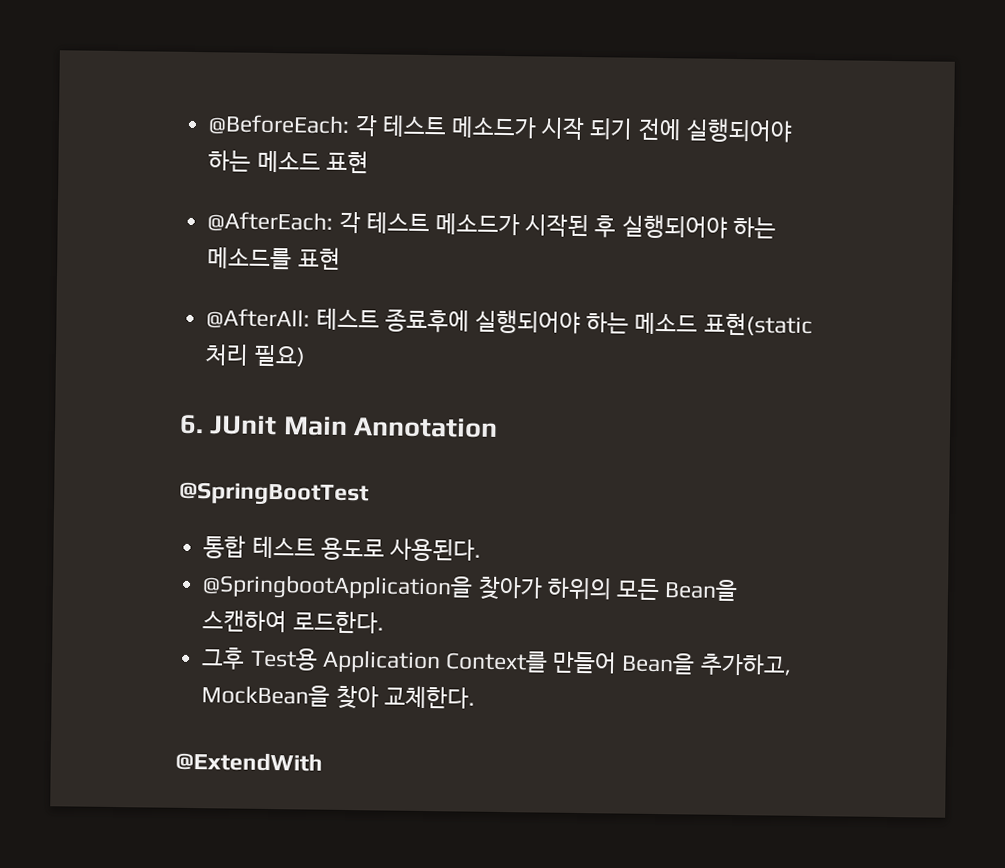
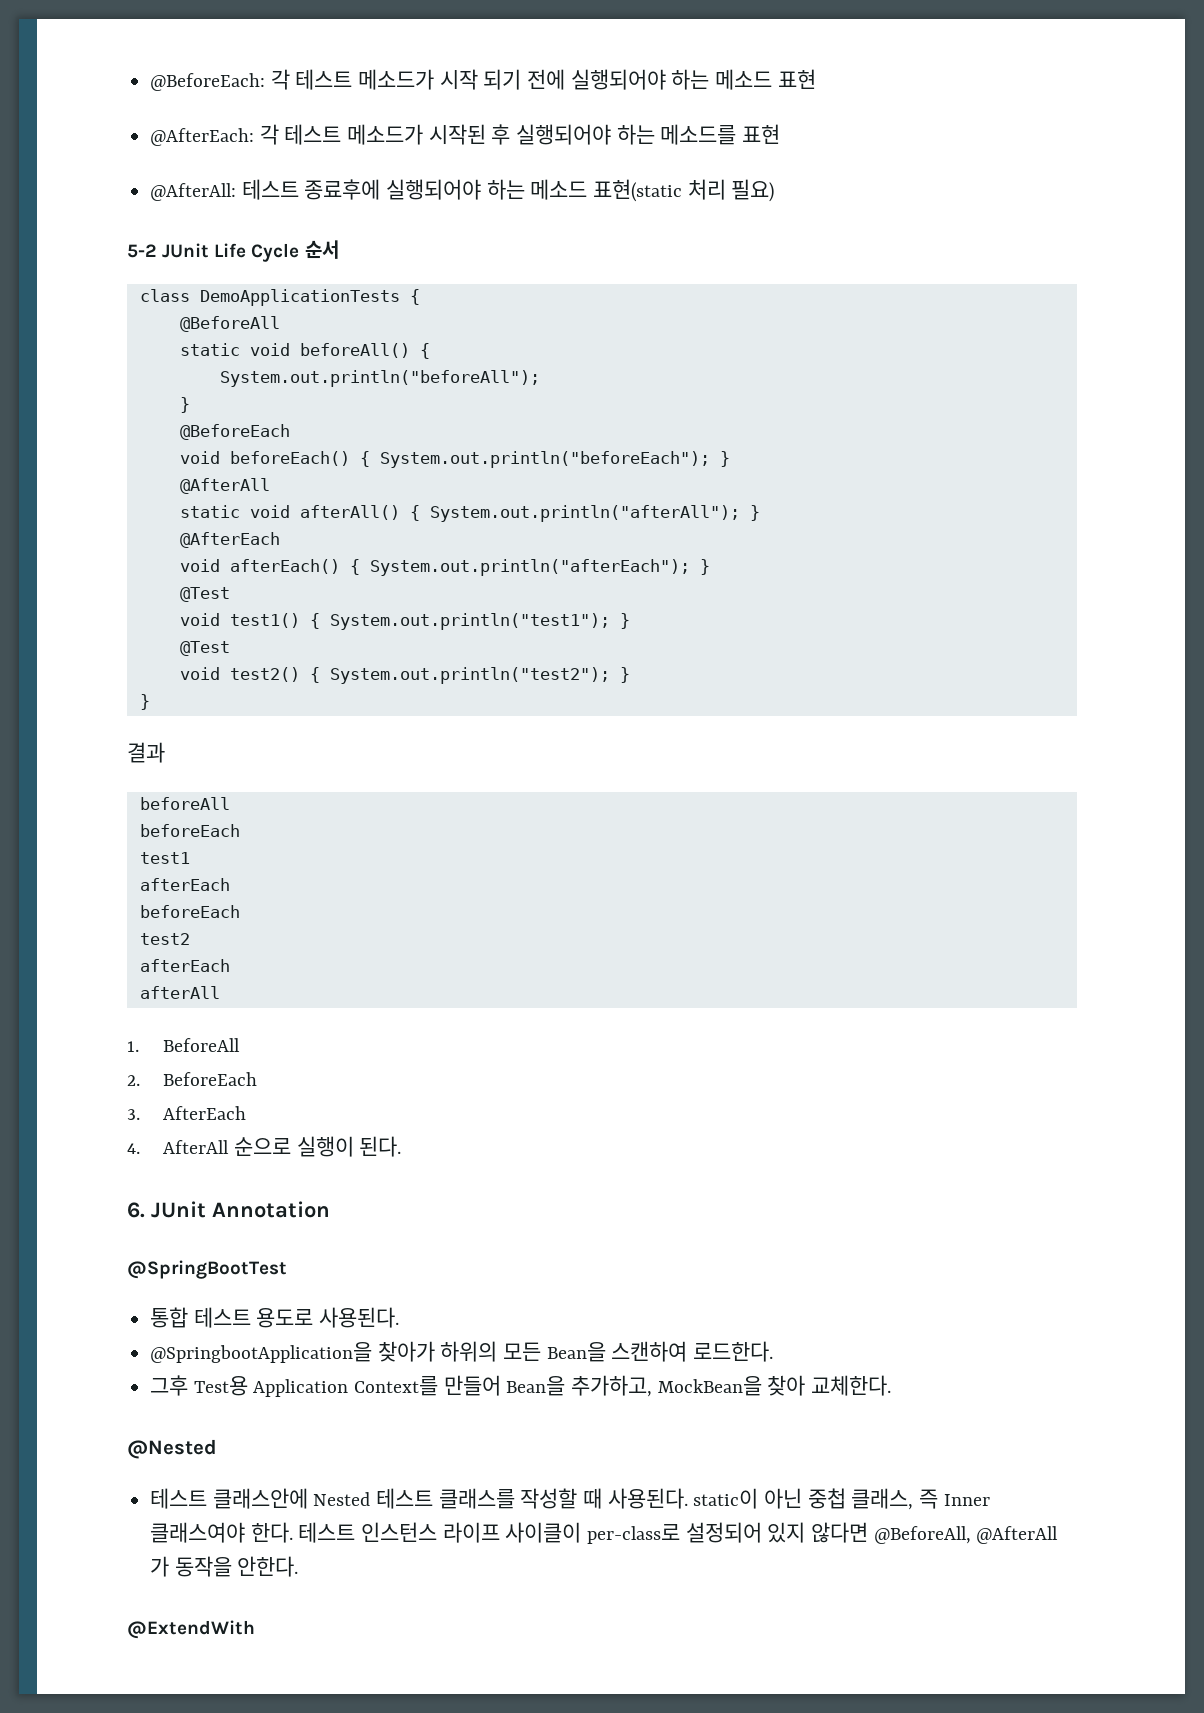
(306, 355) none -> [127,240,339,262] [139,289,420,306] [179,316,280,332] [179,343,430,359] [219,370,540,387] [179,397,190,413] [179,424,290,440] [179,451,730,468] [179,478,270,494] [179,505,760,522] [179,532,280,548] [179,559,710,576] [179,587,230,602] [179,613,630,630] [179,641,230,656] [179,667,630,684] [139,694,150,710] [127,742,165,763] [139,797,230,810] [139,824,240,837] [139,852,190,864] [139,878,230,891] [139,905,240,918] [139,933,190,945] [139,959,230,972] [139,986,220,999] [127,1038,241,1052] [127,1072,258,1086] [127,1106,247,1120] [127,1136,402,1157] // 5-2 JUnit Life Cycle 순서 // class DemoApplicationTests { // @BeforeAll // static void beforeAll() { // System.out.println("beforeAll"); // } // @BeforeEach // void beforeEach() { System.out.println("beforeEach"); } // @AfterAll // static void afterAll() { System.out.println("afterAll"); } // @AfterEach // void afterEach() { System.out.println("afterEach"); } // @Test // void test1() { System.out.println("test1"); } // @Test // void test2() { System.out.println("test2"); } // } // 결과 // beforeAll // beforeEach // test1 // afterEach // beforeEach // test2 // afterEach // afterAll // 1. BeforeAll // 2. BeforeEach // 3. AfterEach // 4. AfterAll 순으로 실행이 된다.
[282,416,348,436] Main -> (206, 1209) none
(475, 697) none -> [127,1439,217,1459] [150,1488,990,1510] [150,1522,1059,1544] [150,1556,299,1577] // @Nested // 테스트 클래스안에 Nested 테스트 클래스를 작성할 때 사용된다. static이 아닌 중첩 클래스, 즉 Inner 클래스여야 한다. 테스트 인스턴스 라이프 사이클이 per-class로 설정되어 있지 않다면 @BeforeAll, @AfterAll 가 동작을 안한다.

